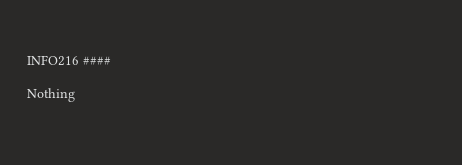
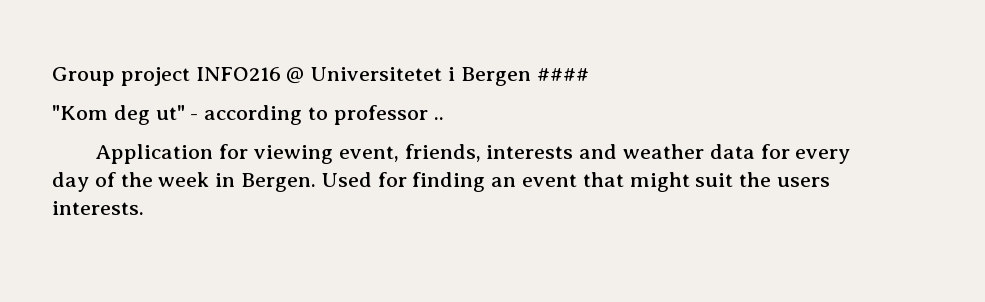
[27,55,111,66] [27,88,75,102] INFO216 #### // Nothing -> [52,67,589,86] [52,105,444,125] [95,144,851,164] [52,172,831,192] [52,201,144,215] Group project INFO216 @ Universitetet i Bergen #### // "Kom deg ut" - according to professor .. // Application for viewing event, friends, interests and weather data for every day of the week in Bergen. Used for finding an event that might suit the users interests.

